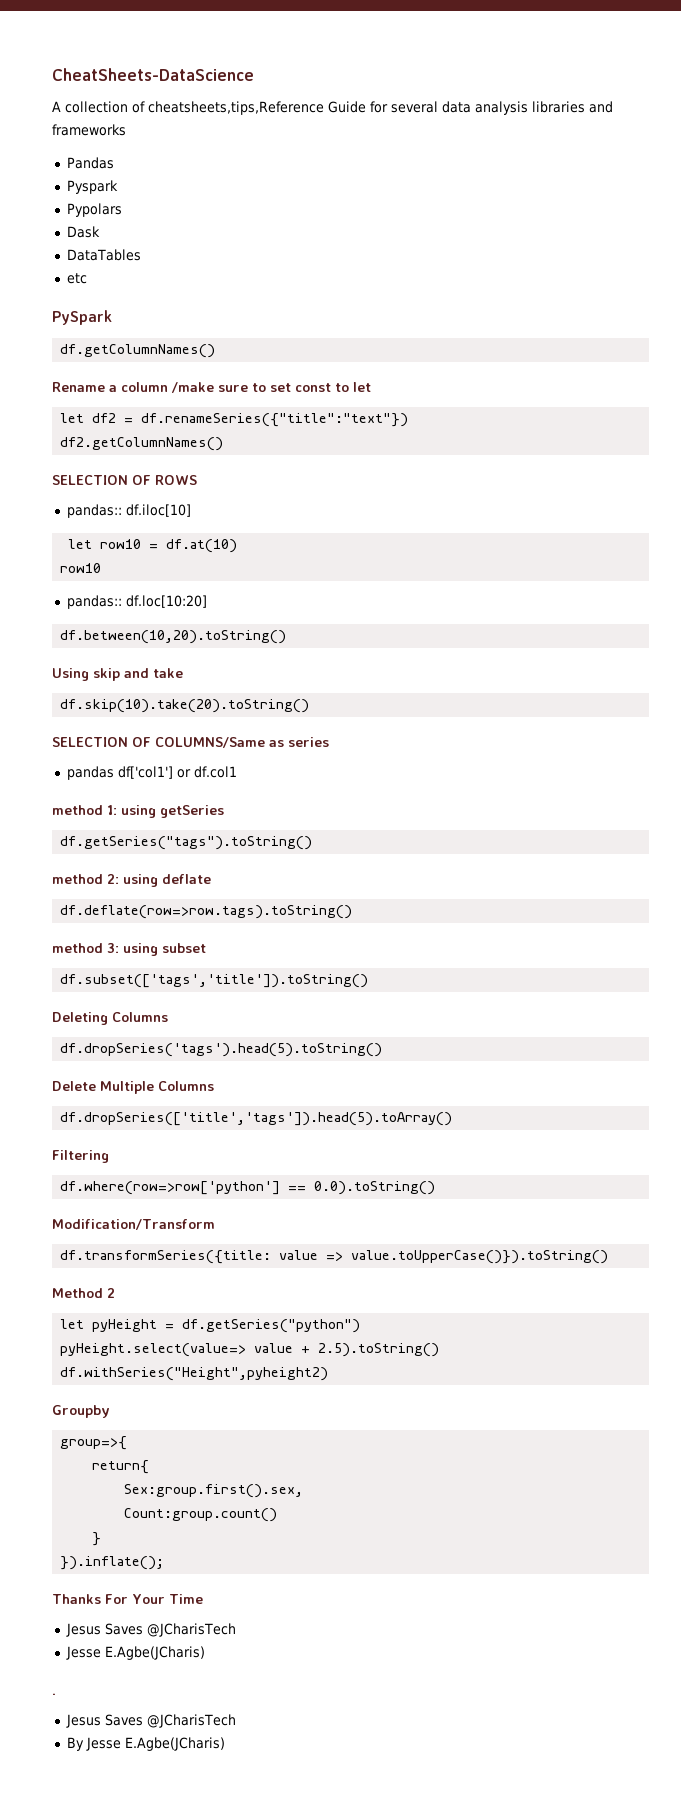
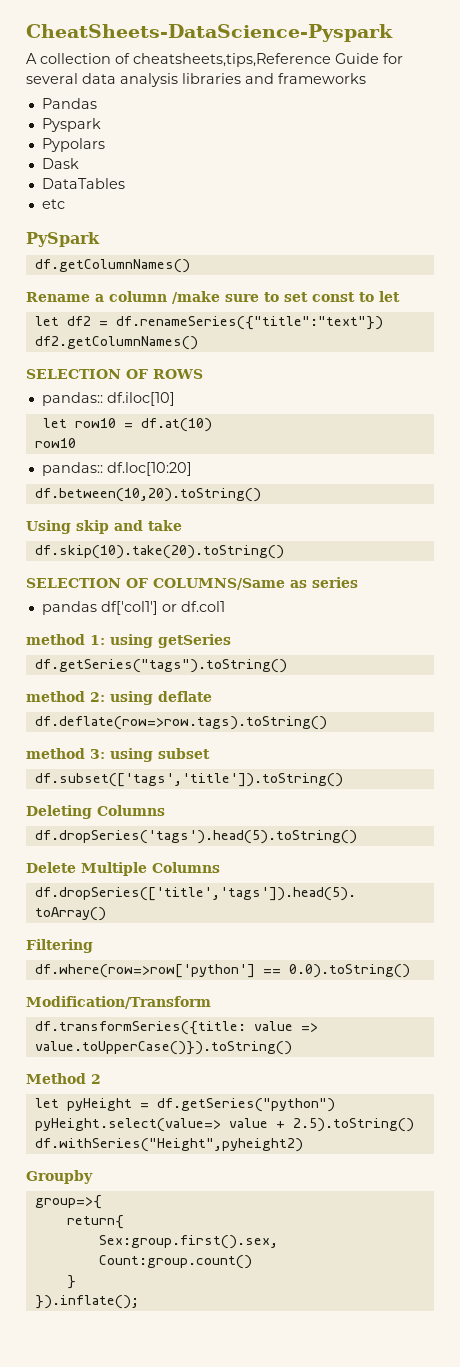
[52,68,254,81] CheatSheets-DataScience -> [26,24,393,42] CheatSheets-DataScience-Pyspark
[52,1594,203,1604] [65,1623,236,1637] [65,1646,205,1660] [52,1693,56,1695] [65,1714,236,1728] [66,1737,225,1751] // Thanks For Your Time // Jesus Saves @JCharisTech // Jesse E.Agbe(JCharis) // . // Jesus Saves @JCharisTech // By Jesse E.Agbe(JCharis) -> (139, 1302) none

